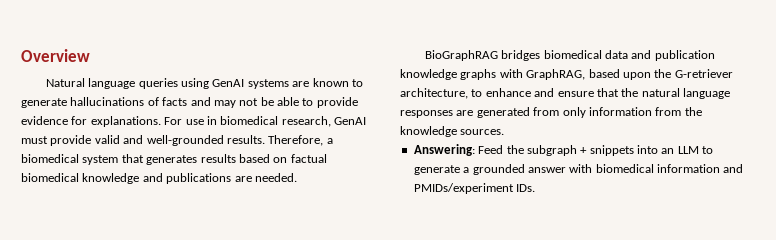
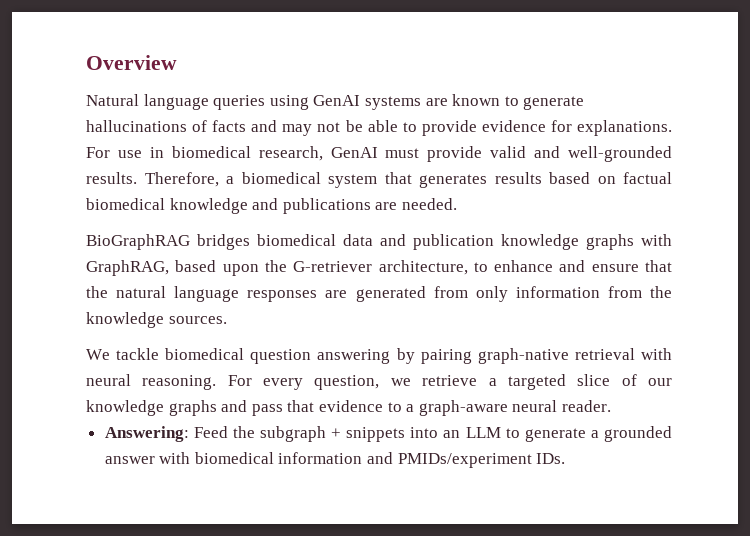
(505, 132) none -> [86,348,672,364] [86,374,673,390] [86,400,611,416] // We tackle biomedical question answering by pairing graph-native retrieval with neural reasoning. For every question, we retrieve a targeted slice of our knowledge graphs and pass that evidence to a graph-aware neural reader.

